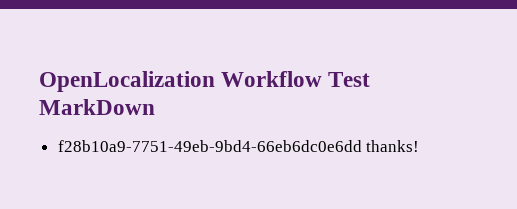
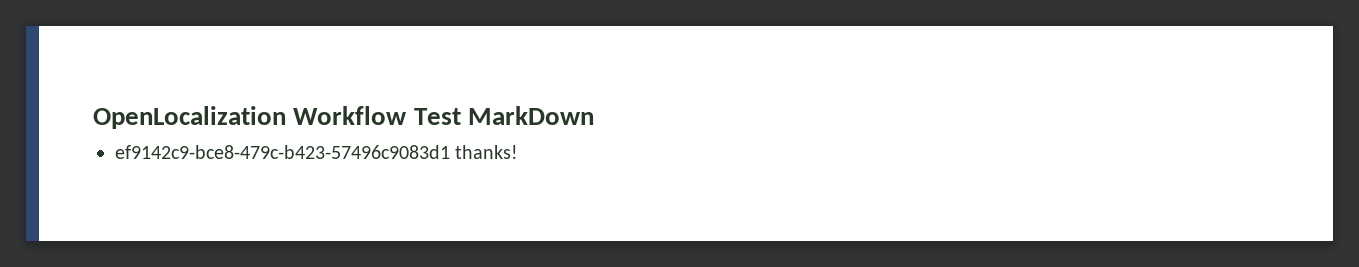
[57,140,362,152] f28b10a9-7751-49eb-9bd4-66eb6dc0e6dd -> [115,145,450,159] ef9142c9-bce8-479c-b423-57496c9083d1

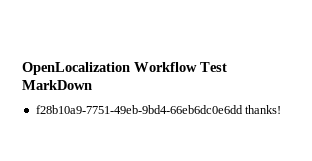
[115,145,450,159] ef9142c9-bce8-479c-b423-57496c9083d1 -> [35,105,243,114] f28b10a9-7751-49eb-9bd4-66eb6dc0e6dd

